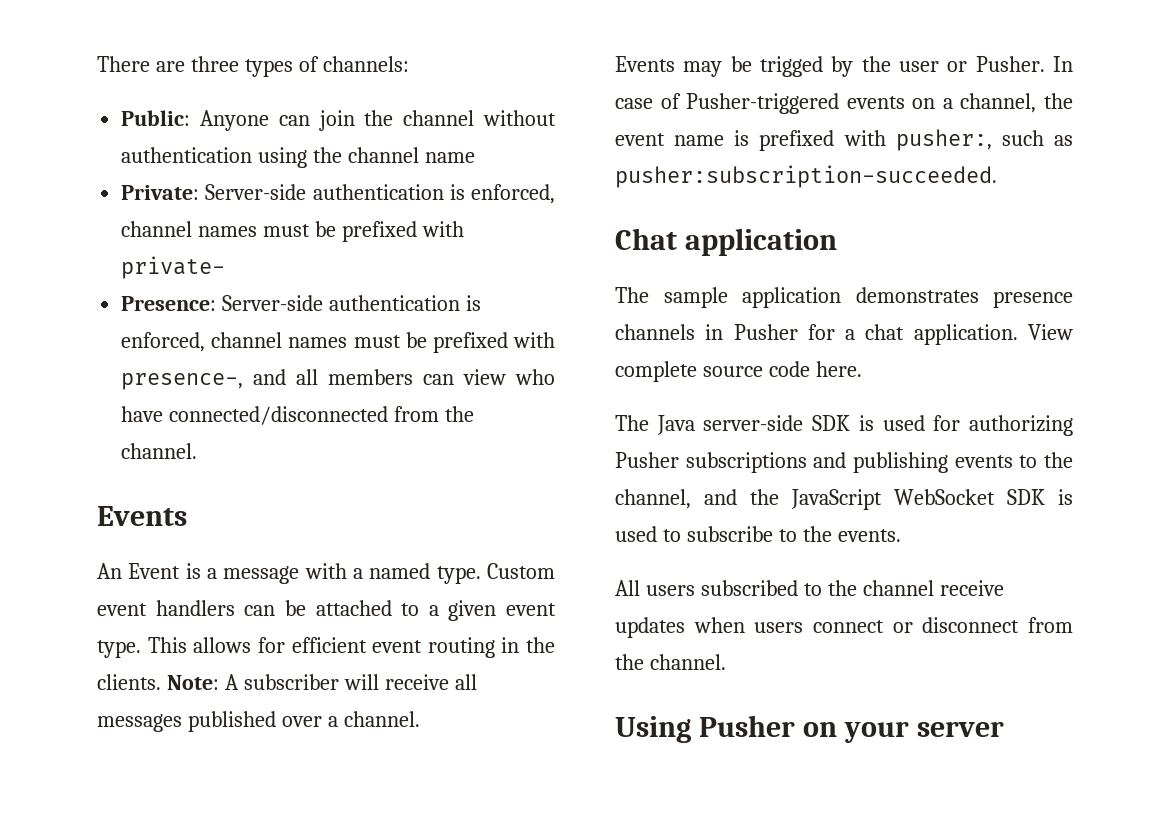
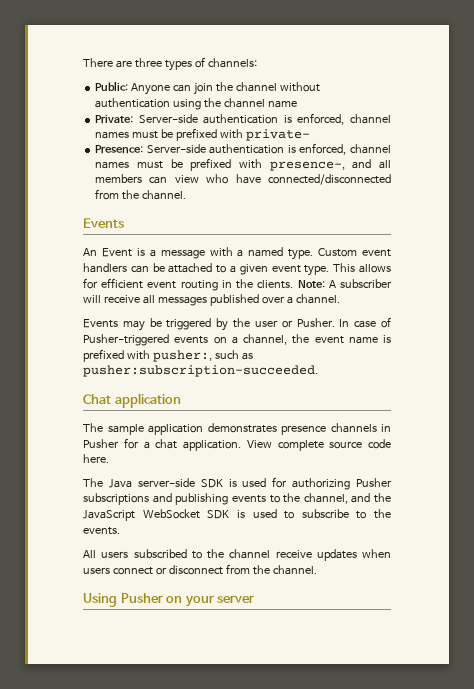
[760,56,823,77] trigged -> [166,318,212,330] triggered

